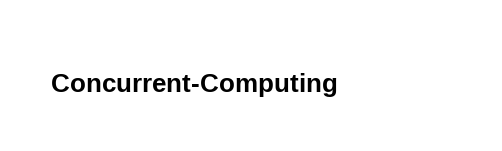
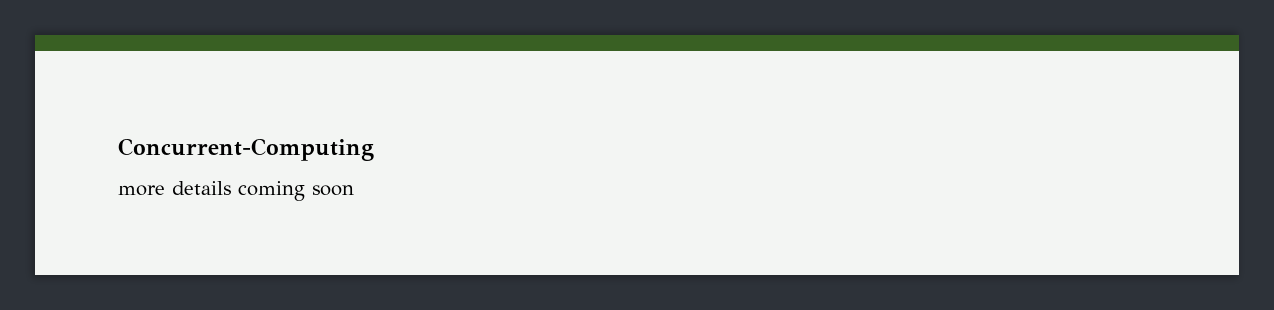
(338, 85) none -> [118,181,354,201] // more details coming soon

